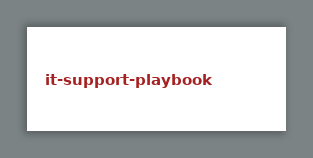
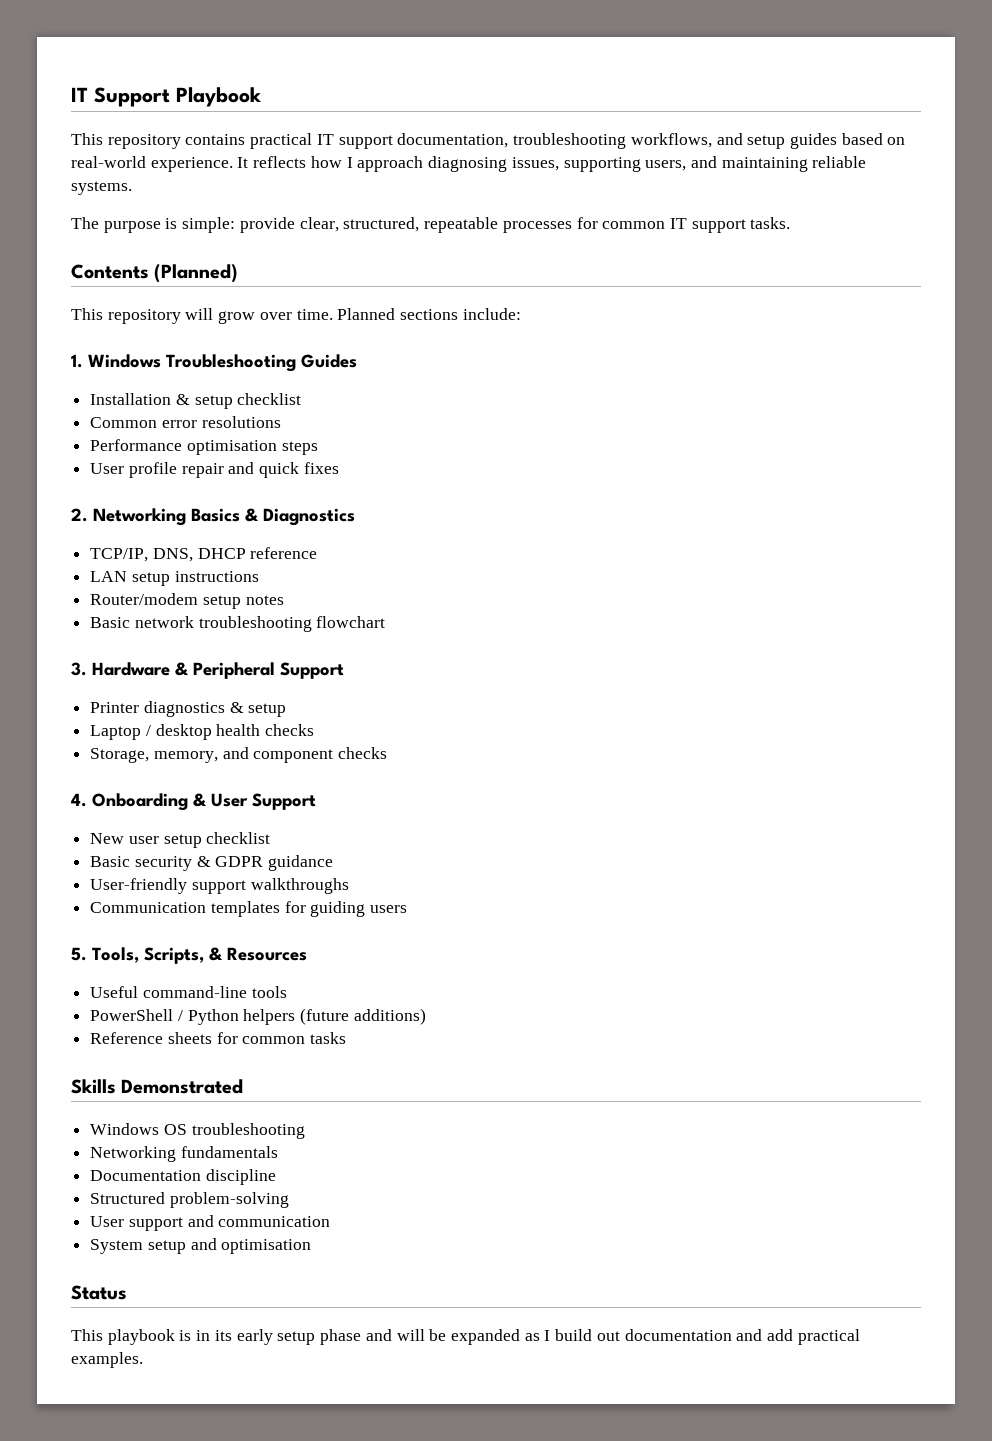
[45,74,213,88] it-support-playbook -> [71,87,261,107] [71,133,906,149] [71,156,867,172] [71,181,132,195] [71,217,791,233] [71,264,239,283] [71,308,521,324] [71,354,357,372] [90,393,302,409] [90,416,281,428] [90,439,318,455] [90,462,339,478] [71,508,355,526] [90,547,318,562] [90,571,259,586] [90,593,284,609] [90,616,386,632] [71,662,344,679] [90,701,287,717] [90,724,315,740] [90,747,388,763] [71,793,316,811] [90,832,271,848] [90,855,334,871] [90,878,349,894] [90,901,408,917] [71,947,307,964] [90,986,287,998] [90,1008,426,1025] [90,1032,347,1044] [71,1079,244,1094] [90,1123,305,1139] [90,1146,278,1162] [90,1169,276,1185] [90,1192,289,1208] [90,1215,331,1231] [90,1238,312,1254] [71,1285,127,1300] [71,1329,860,1345] [71,1352,143,1368] IT Support Playbook // This repository contains practical IT support documentation, troubleshooting workflows, and setup guides based on real-world experience. It reflects how I approach diagnosing issues, supporting users, and maintaining reliable systems. // The purpose is simple: provide clear, structured, repeatable processes for common IT support tasks. // Contents (Planned) // This repository will grow over time. Planned sections include: // 1. Windows Troubleshooting Guides // Installation & setup checklist // Common error resolutions // Performance optimisation steps // User profile repair and quick fixes // 2. Networking Basics & Diagnostics // TCP/IP, DNS, DHCP reference // LAN setup instructions // Router/modem setup notes // Basic network troubleshooting flowchart // 3. Hardware & Peripheral Support // Printer diagnostics & setup // Laptop / desktop health checks // Storage, memory, and component checks // 4. Onboarding & User Support // New user setup checklist // Basic security & GDPR guidance // User-friendly support walkthroughs // Communication templates for guiding users // 5. Tools, Scripts, & Resources // Useful command-line tools // PowerShell / Python helpers (future additions) // Reference sheets for common tasks // Skills Demonstrated // Windows OS troubleshooting // Networking fundamentals // Documentation discipline // Structured problem-solving // User support and communication // System setup and optimisation // Status // This playbook is in its early setup phase and will be expanded as I build out documentation and add practical examples.

